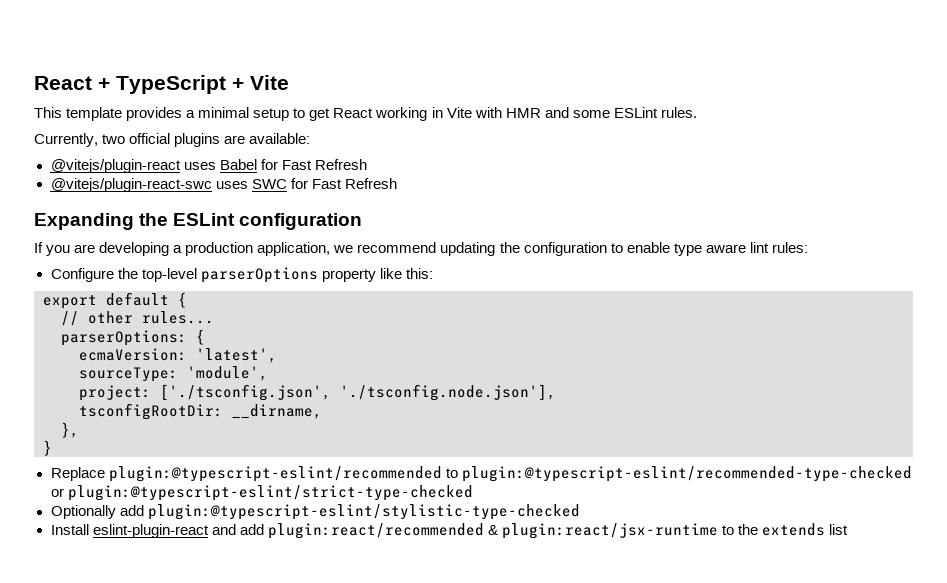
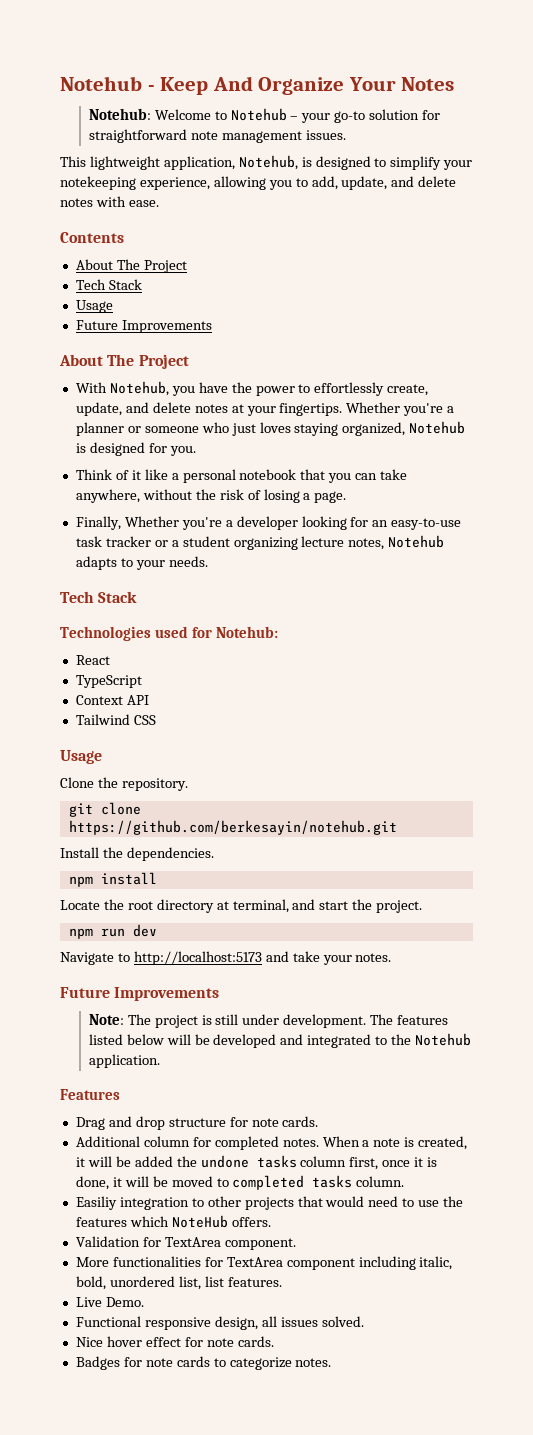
[34,75,289,94] [34,107,697,121] [34,133,311,147] [50,159,367,173] [50,178,397,192] [34,213,363,230] [34,242,808,256] [50,267,433,283] [43,292,187,309] [61,311,214,326] [61,329,205,346] [79,348,277,363] [79,366,268,382] [79,384,556,401] [79,403,322,420] [61,422,79,438] [43,440,52,456] [50,466,912,482] [50,485,473,501] [50,504,580,520] [50,523,848,539] React + TypeScript + Vite // This template provides a minimal setup to get React working in Vite with HMR and some ESLint rules. // Currently, two official plugins are available: // @vitejs/plugin-react uses Babel for Fast Refresh // @vitejs/plugin-react-swc uses SWC for Fast Refresh // Expanding the ESLint configuration // If you are developing a production application, we recommend updating the configuration to enable type aware lint rules: // Configure the top-level parserOptions property like this: // export default { // // other rules... // parserOptions: { // ecmaVersion: 'latest', // sourceType: 'module', // project: ['./tsconfig.json', './tsconfig.node.json'], // tsconfigRootDir: __dirname, // }, // } // Replace plugin:@typescript-eslint/recommended to plugin:@typescript-eslint/recommended-type-checked or plugin:@typescript-eslint/strict-type-checked // Optionally add plugin:@typescript-eslint/stylistic-type-checked // Install eslint-plugin-react and add plugin:react/recommended & plugin:react/jsx-runtime to the extends list -> [60,76,455,95] [88,108,441,123] [88,129,346,143] [60,155,473,170] [60,176,457,190] [60,196,159,207] [60,232,124,243] [75,259,187,273] [75,279,142,290] [75,300,113,313] [75,320,212,333] [59,354,189,369] [75,381,429,396] [75,402,455,416] [75,421,466,436] [75,442,196,456] [75,469,408,483] [75,489,347,503] [75,516,462,530] [75,535,445,550] [75,556,208,570] [60,591,138,603] [60,626,278,641] [75,655,110,665] [75,675,142,688] [75,695,149,705] [75,714,156,725] [60,750,102,764] [60,777,188,791] [68,802,141,817] [68,820,397,835] [60,847,214,861] [68,872,157,887] [60,899,423,913] [68,924,157,939] [60,951,392,965] [60,987,220,1001] [88,1014,449,1028] [88,1033,472,1048] [88,1054,160,1068] [60,1089,120,1100] [75,1116,319,1130] [75,1136,468,1150] [75,1155,438,1170] [75,1175,405,1190] [75,1196,464,1210] [75,1215,271,1228] [75,1236,296,1250] [75,1256,453,1270] [75,1276,282,1290] [75,1297,144,1307] [75,1316,364,1330] [75,1336,274,1347] [75,1356,332,1370] Notehub - Keep And Organize Your Notes // Notehub: Welcome to Notehub – your go-to solution for straightforward note management issues. // This lightweight application, Notehub, is designed to simplify your notekeeping experience, allowing you to add, update, and delete notes with ease. // Contents // About The Project // Tech Stack // Usage // Future Improvements // About The Project // With Notehub, you have the power to effortlessly create, update, and delete notes at your fingertips. Whether you're a planner or someone who just loves staying organized, Notehub is designed for you. // Think of it like a personal notebook that you can take anywhere, without the risk of losing a page. // Finally, Whether you're a developer looking for an easy-to-use task tracker or a student organizing lecture notes, Notehub adapts to your needs. // Tech Stack // Technologies used for Notehub: // React // TypeScript // Context API // Tailwind CSS // Usage // Clone the repository. // git clone https://github.com/berkesayin/notehub.git // Install the dependencies. // npm install // Locate the root directory at terminal, and start the project. // npm run dev // Navigate to http://localhost:5173 and take your notes. // Future Improvements // Note: The project is still under development. The features listed below will be developed and integrated to the Notehub application. // Features // Drag and drop structure for note cards. // Additional column for completed notes. When a note is created, it will be added the undone tasks column first, once it is done, it will be moved to completed tasks column. // Easiliy integration to other projects that would need to use the features which NoteHub offers. // Validation for TextArea component. // More functionalities for TextArea component including italic, bold, unordered list, list features. // Live Demo. // Functional responsive design, all issues solved. // Nice hover effect for note cards. // Badges for note cards to categorize notes.

